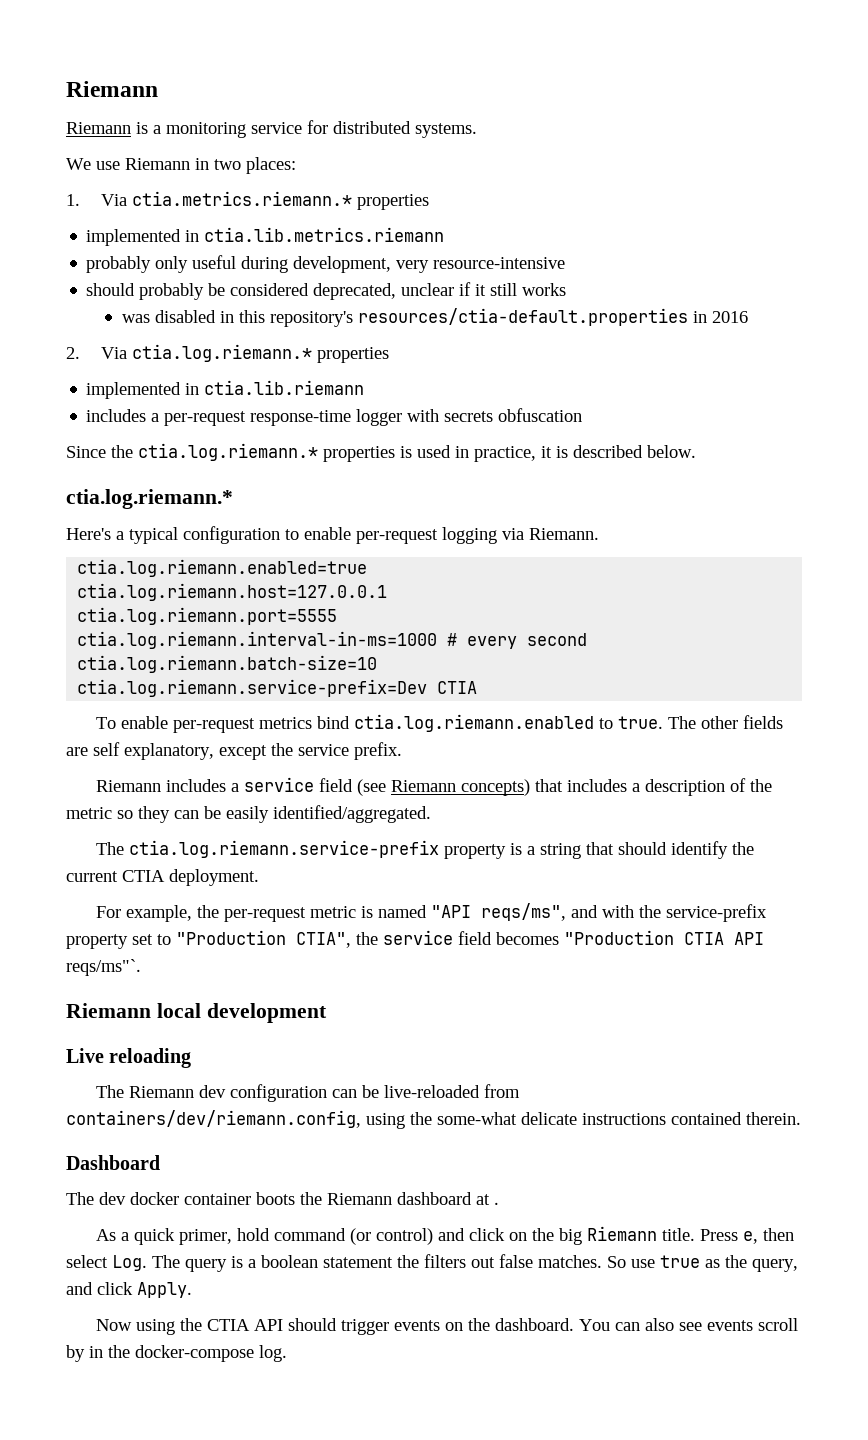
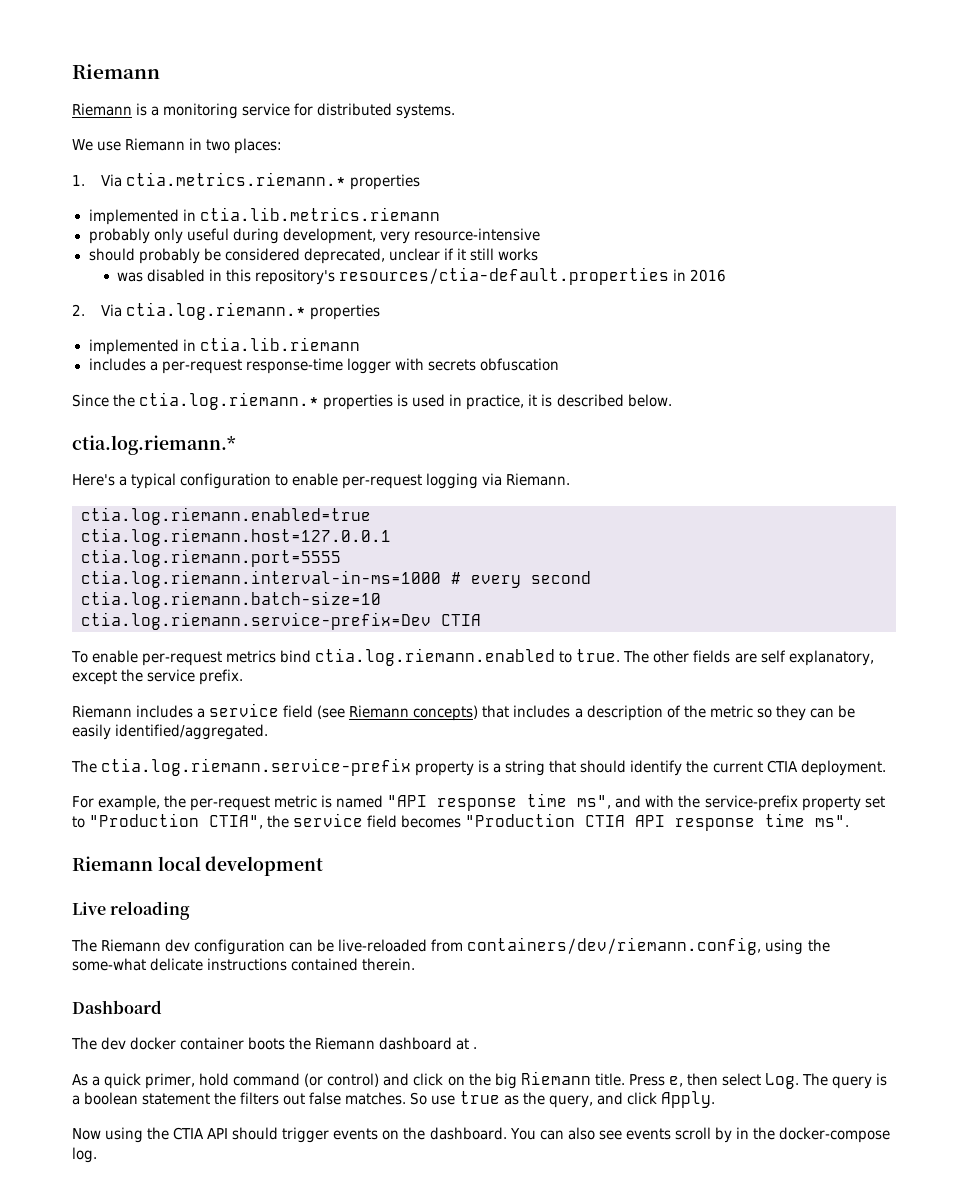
[481,903,567,921] reqs/ms", -> [437,793,612,811] response time ms",
[66,959,141,976] reqs/ms"`. -> [675,813,850,831] response time ms".

